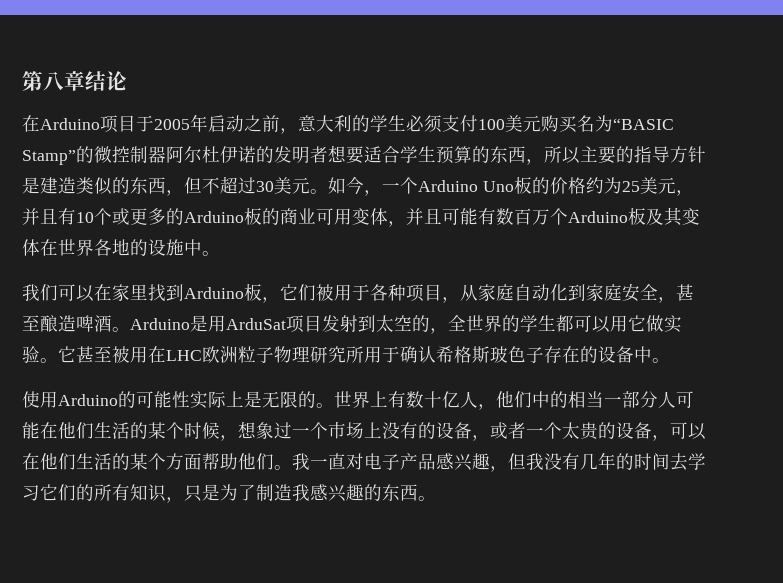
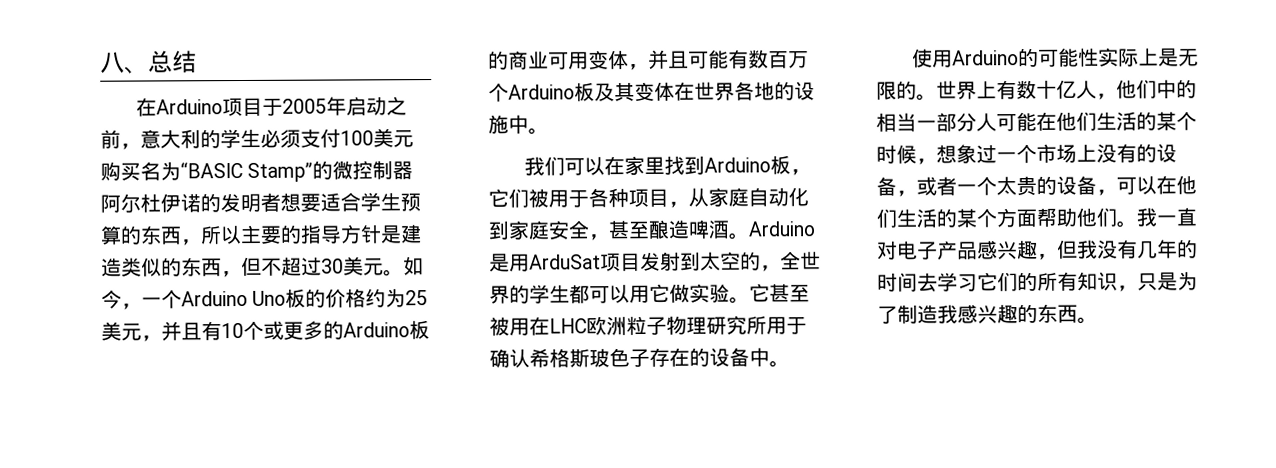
[22,71,85,91] 第八章 -> [100,50,173,74] 八、总
[106,71,127,91] 论 -> (197, 62) none

